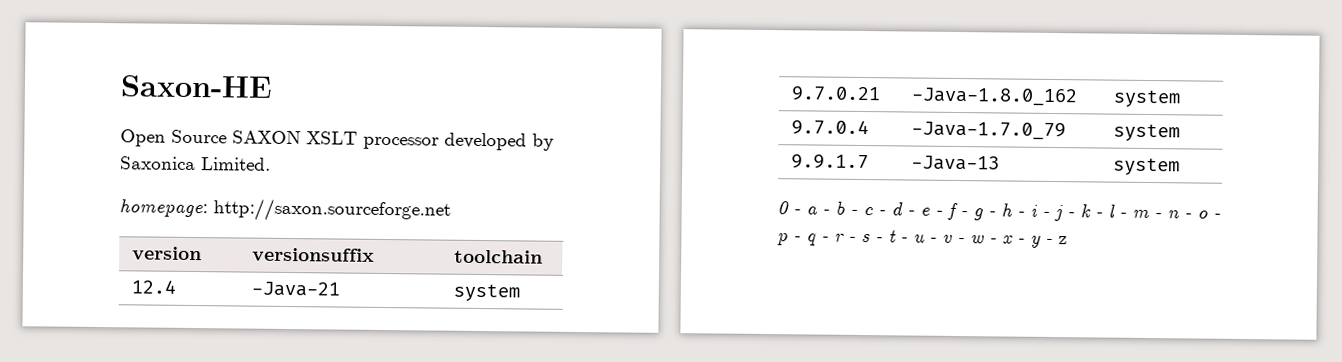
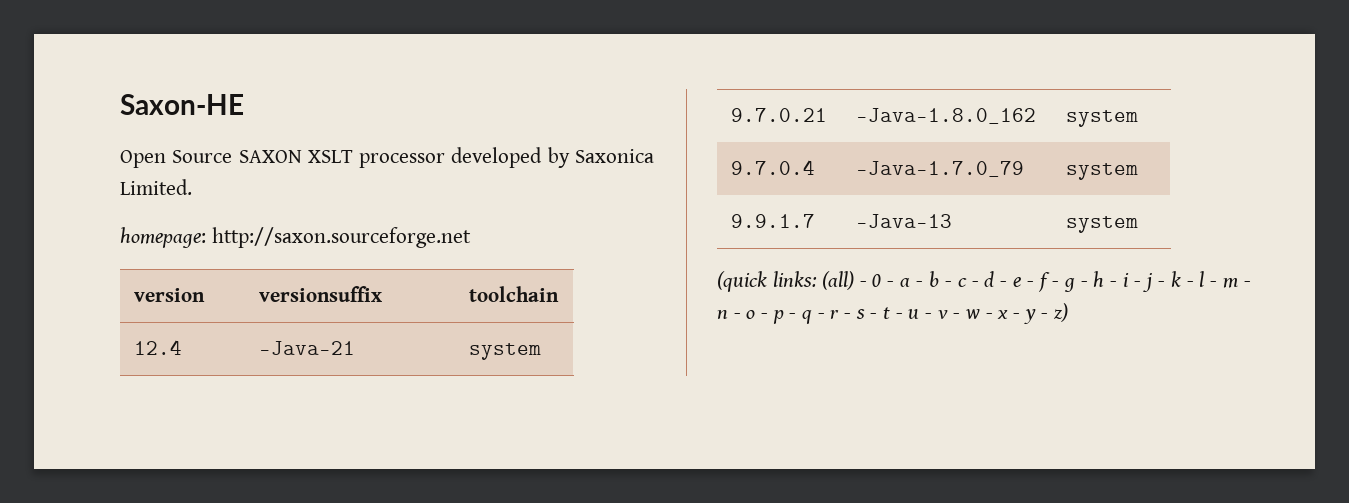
(1181, 166) none -> [717,271,867,292] (quick links: (all) -
[1058,236,1067,245] z -> [1053,303,1069,322] z)

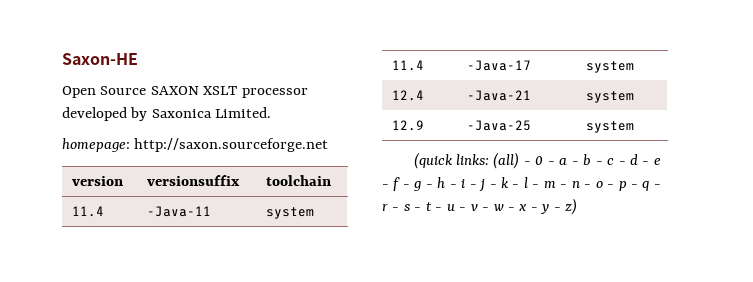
[134,340,183,355] [259,341,356,355] [469,343,542,360] [731,108,828,122] [856,108,1037,124] [1066,110,1139,127] [731,160,816,175] [856,161,1025,177] [1066,163,1139,180] [731,214,816,228] [856,214,953,228] 12.4 | -Java-21 | system // 9.7.0.21 | -Java-1.8.0_162 | system // 9.7.0.4 | -Java-1.7.0_79 | system // 9.9.1.7 | -Java-13 -> [72,206,105,217] [147,206,212,217] [266,207,315,219] [392,60,425,71] [467,60,532,71] [586,61,635,73] [392,90,425,101] [467,90,532,101] [586,91,635,103] [392,120,425,131] [467,120,532,131] 11.4 | -Java-11 | system // 11.4 | -Java-17 | system // 12.4 | -Java-21 | system // 12.9 | -Java-25

